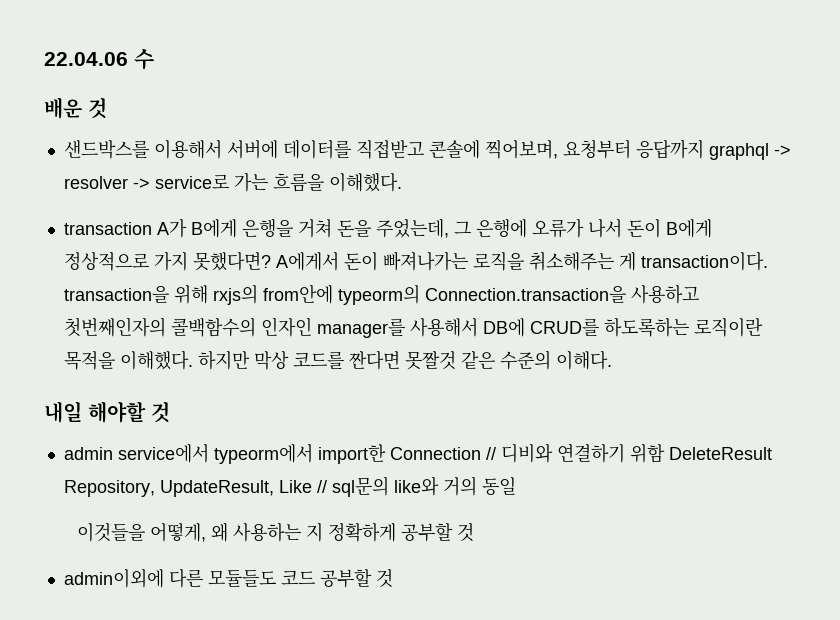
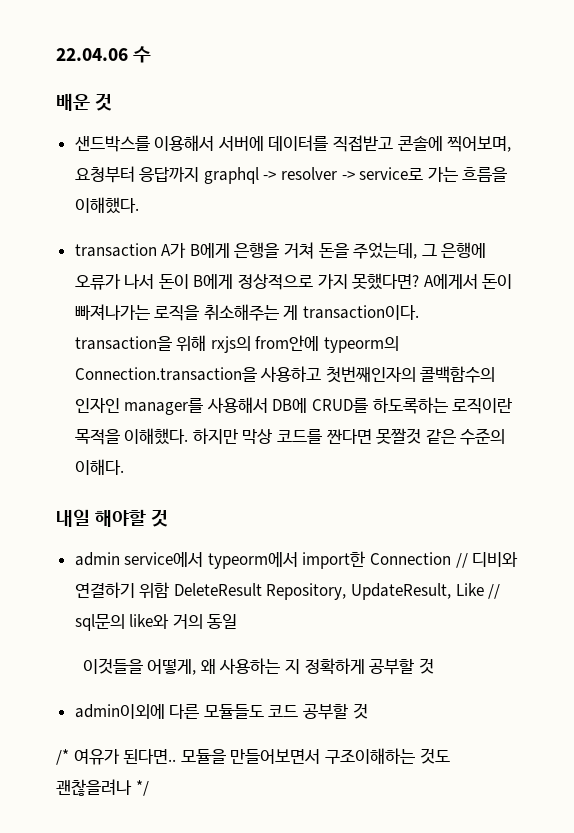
(393, 578) none -> [56,748,450,765] [56,779,149,796] // /* 여유가 된다면.. 모듈을 만들어보면서 구조이해하는 것도 괜찮을려나 */

